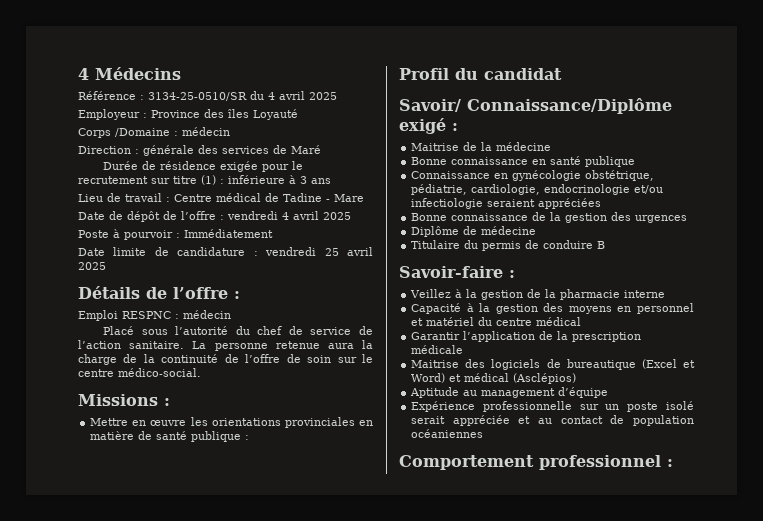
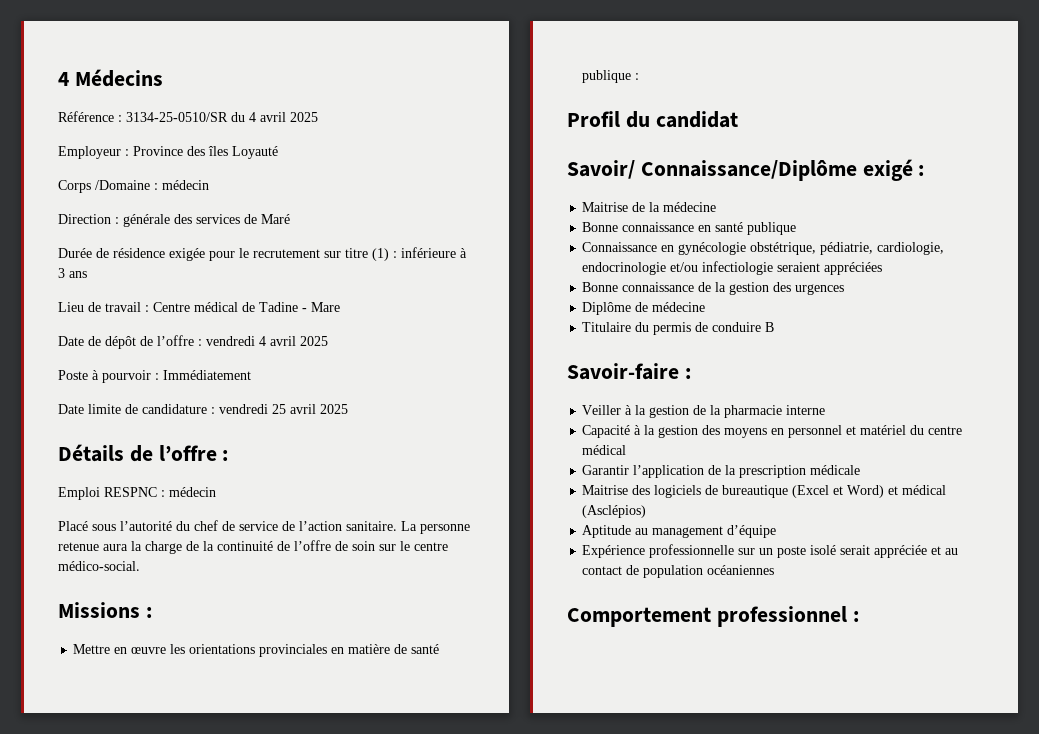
[410,289,452,298] Veillez -> [582,405,622,415] Veiller

